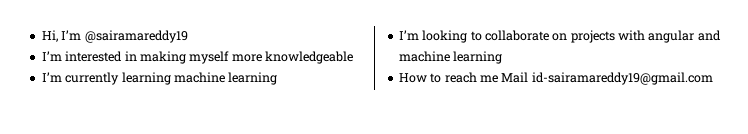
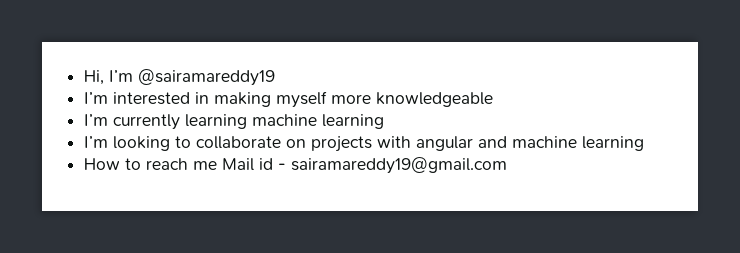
[531,72,713,85] id-sairamareddy19@gmail.com -> [259,157,508,174] id - sairamareddy19@gmail.com

